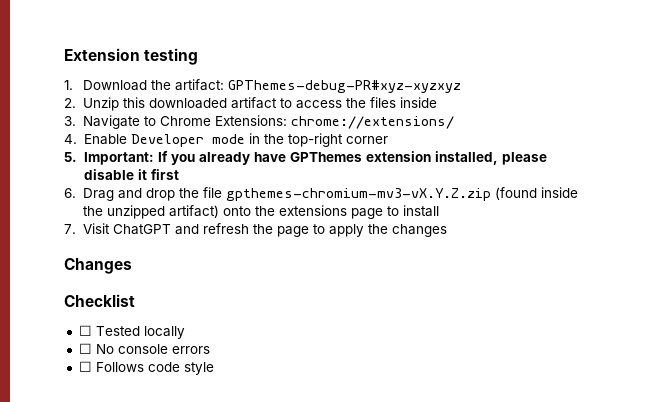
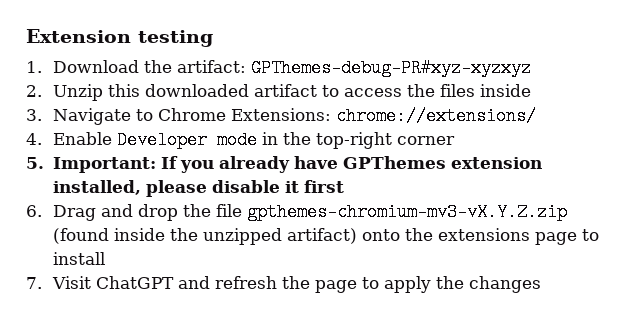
[64,258,132,274] [64,294,135,307] [78,325,185,339] [78,343,210,354] [78,361,214,375] // Changes // Checklist // ☐ Tested locally // ☐ No console errors // ☐ Follows code style -> (541, 284) none

